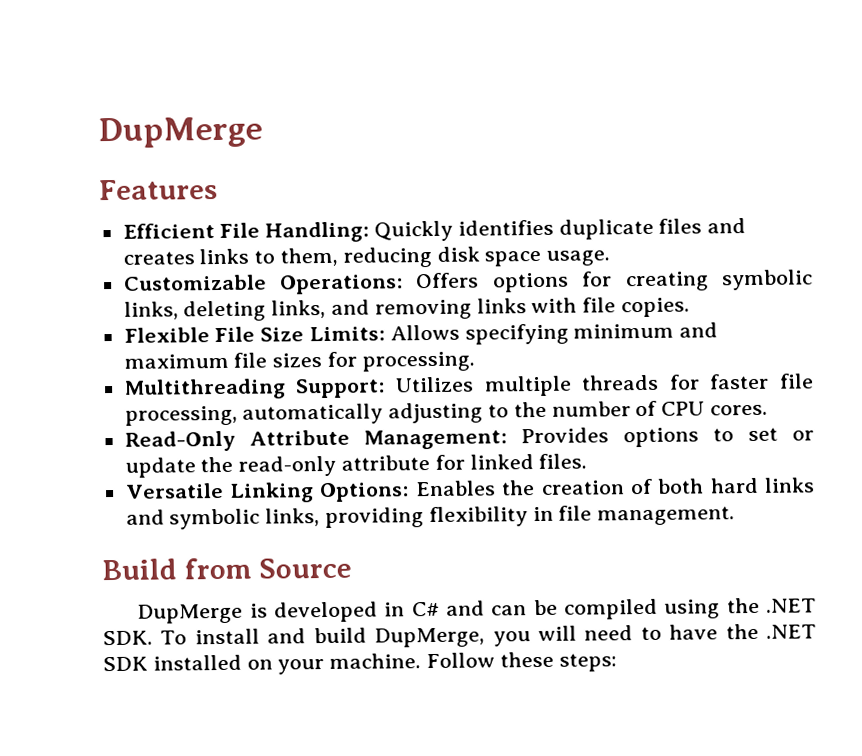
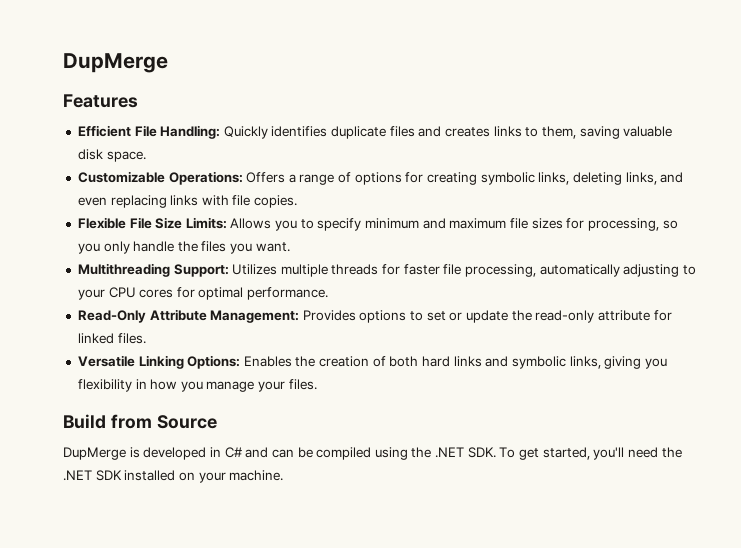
[342,246,611,268] reducing disk space usage. -> [579,126,673,139] [77,149,146,162] saving valuable disk space.
(480, 280) none -> [288,172,352,185] a range of
[374,299,472,320] removing -> [77,195,167,208] even replacing
[464,323,569,345] specifying -> [275,218,362,231] you to specify
[361,351,475,372] processing. -> [587,218,678,231] [77,241,290,254] processing, so you only handle the files you want.
[513,400,769,418] the number of CPU cores. -> [77,287,329,300] your CPU cores for optimal performance.
[325,505,736,529] providing flexibility in file management. -> [604,356,667,369] [77,379,317,392] giving you flexibility in how you manage your files.
[194,624,719,648] install and build DupMerge, you will need to have -> [519,447,658,460] get started, you'll need
[426,651,617,672] Follow these steps: -> (284, 475) none

